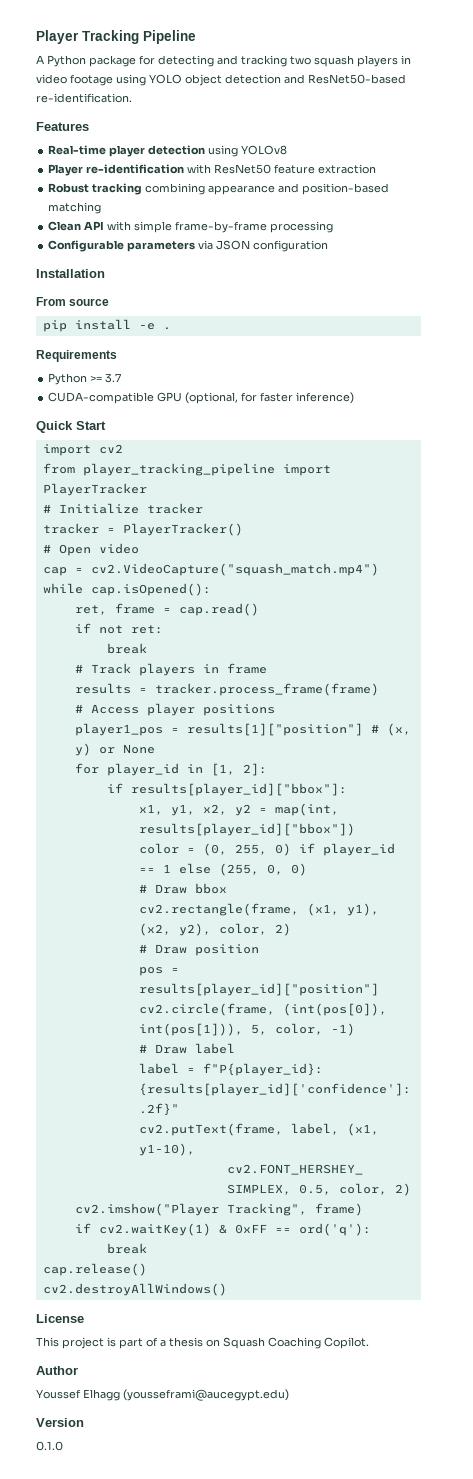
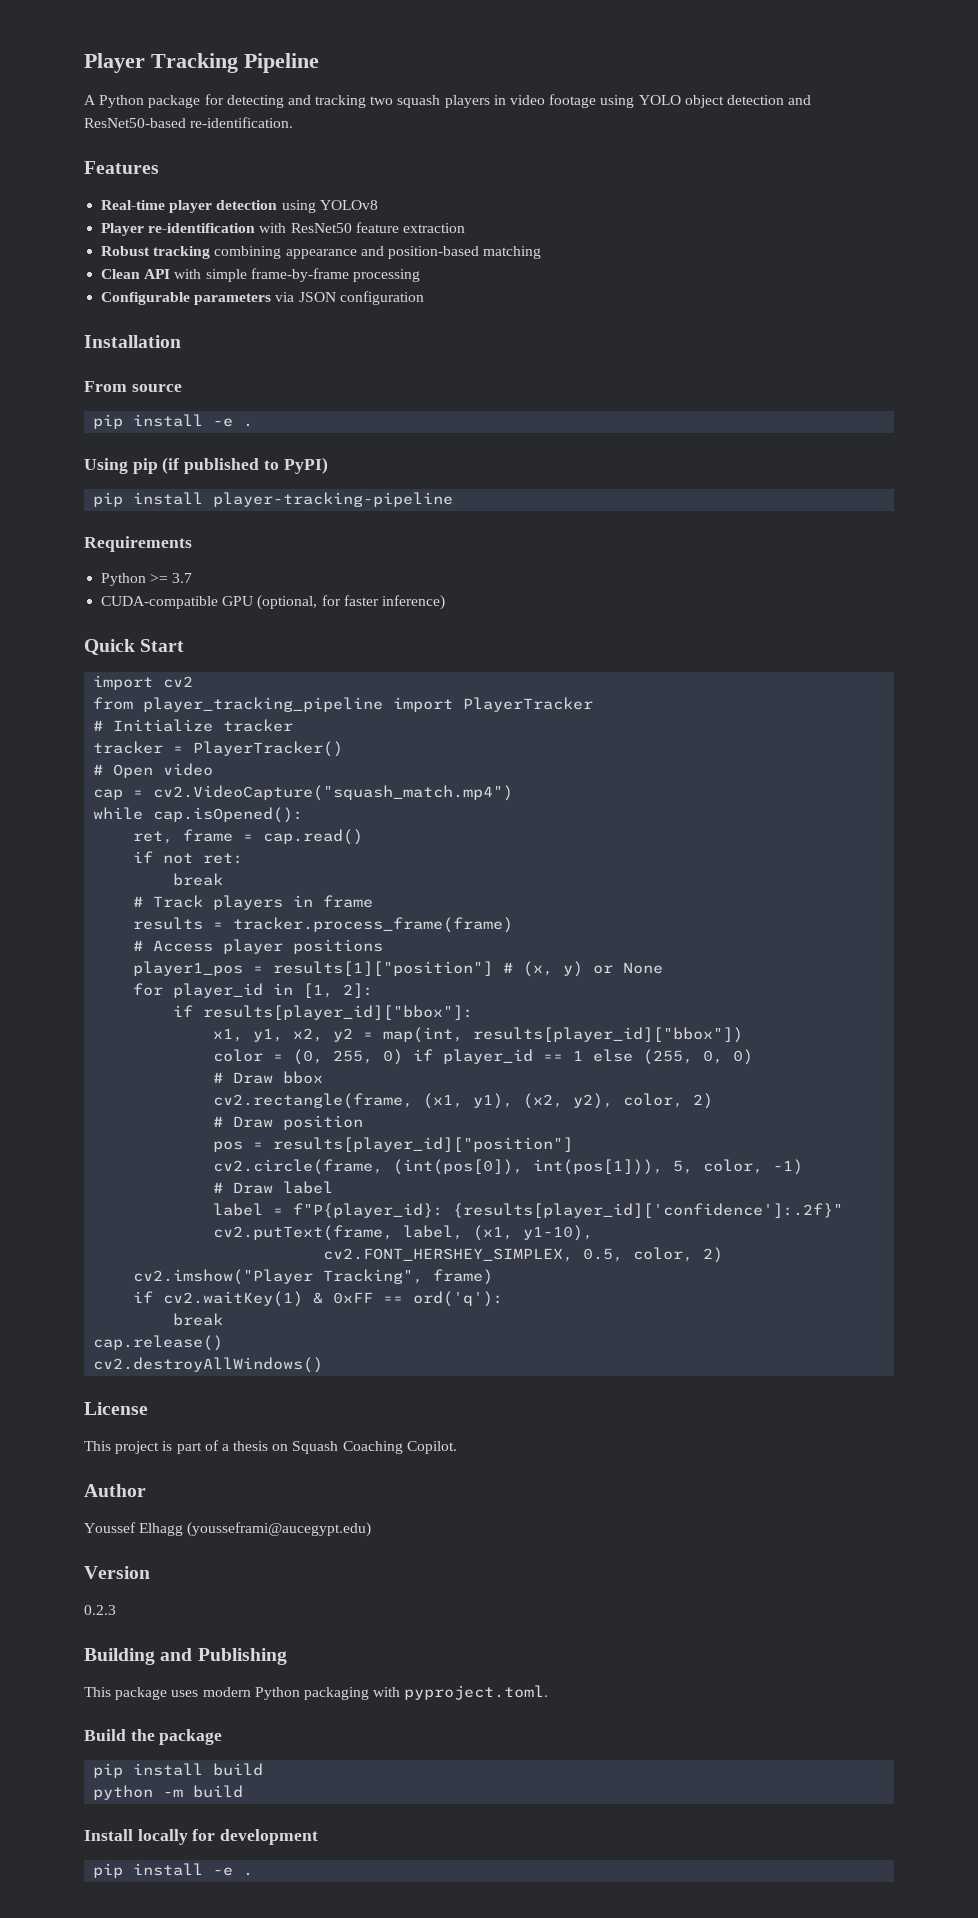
(171, 328) none -> [84,457,328,474] [93,492,454,507] // Using pip (if published to PyPI) // pip install player-tracking-pipeline
[36,1441,63,1451] 0.1.0 -> [84,1605,116,1615] [84,1648,287,1665] [84,1685,549,1700] [84,1729,223,1745] [93,1763,264,1778] [93,1785,244,1800] [84,1829,319,1845] [93,1863,254,1878] 0.2.3 // Building and Publishing // This package uses modern Python packaging with pyproject.toml. // Build the package // pip install build // python -m build // Install locally for development // pip install -e .

